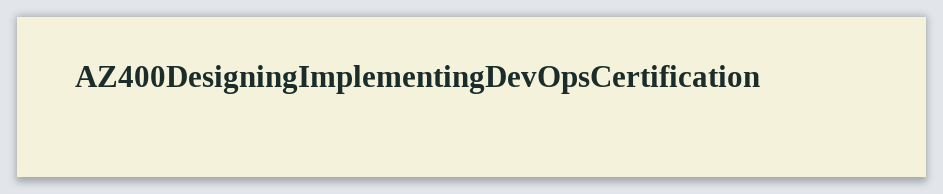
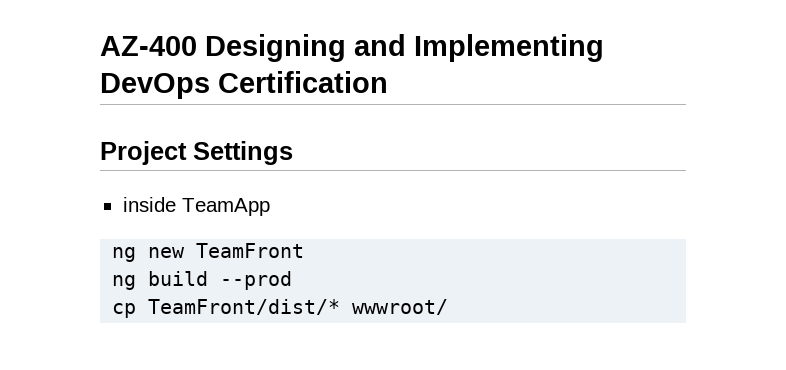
[75,65,760,94] AZ400DesigningImplementingDevOpsCertification -> [100,34,604,62] [100,71,388,99] [100,141,293,165] [122,197,270,216] [112,243,305,262] [112,271,293,290] [112,299,449,318] AZ-400 Designing and Implementing DevOps Certification // Project Settings // inside TeamApp // ng new TeamFront // ng build --prod // cp TeamFront/dist/* wwwroot/

